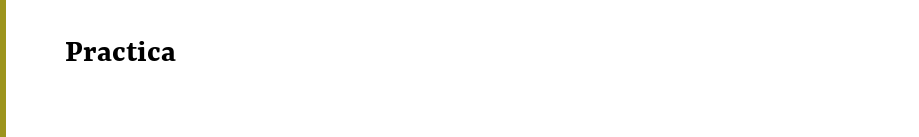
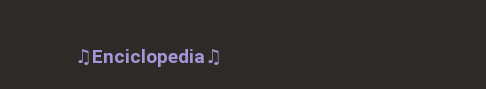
[65,41,176,61] Practica -> [75,49,222,67] ♫Enciclopedia♫

